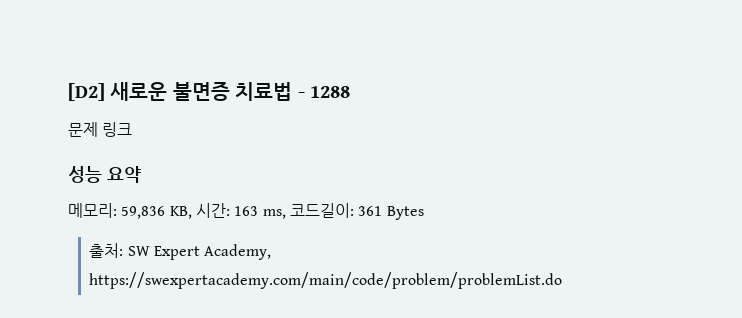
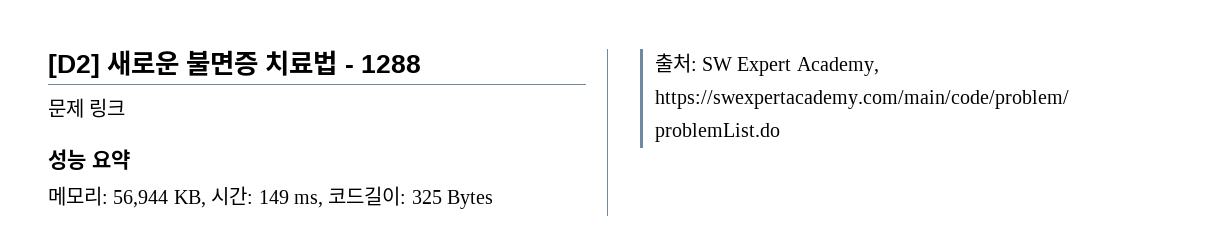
[121,206,166,219] 59,836 -> [113,190,169,208] 56,944
[234,206,259,216] 163 -> [258,190,289,204] 149
[358,206,383,216] 361 -> [411,190,442,204] 325

